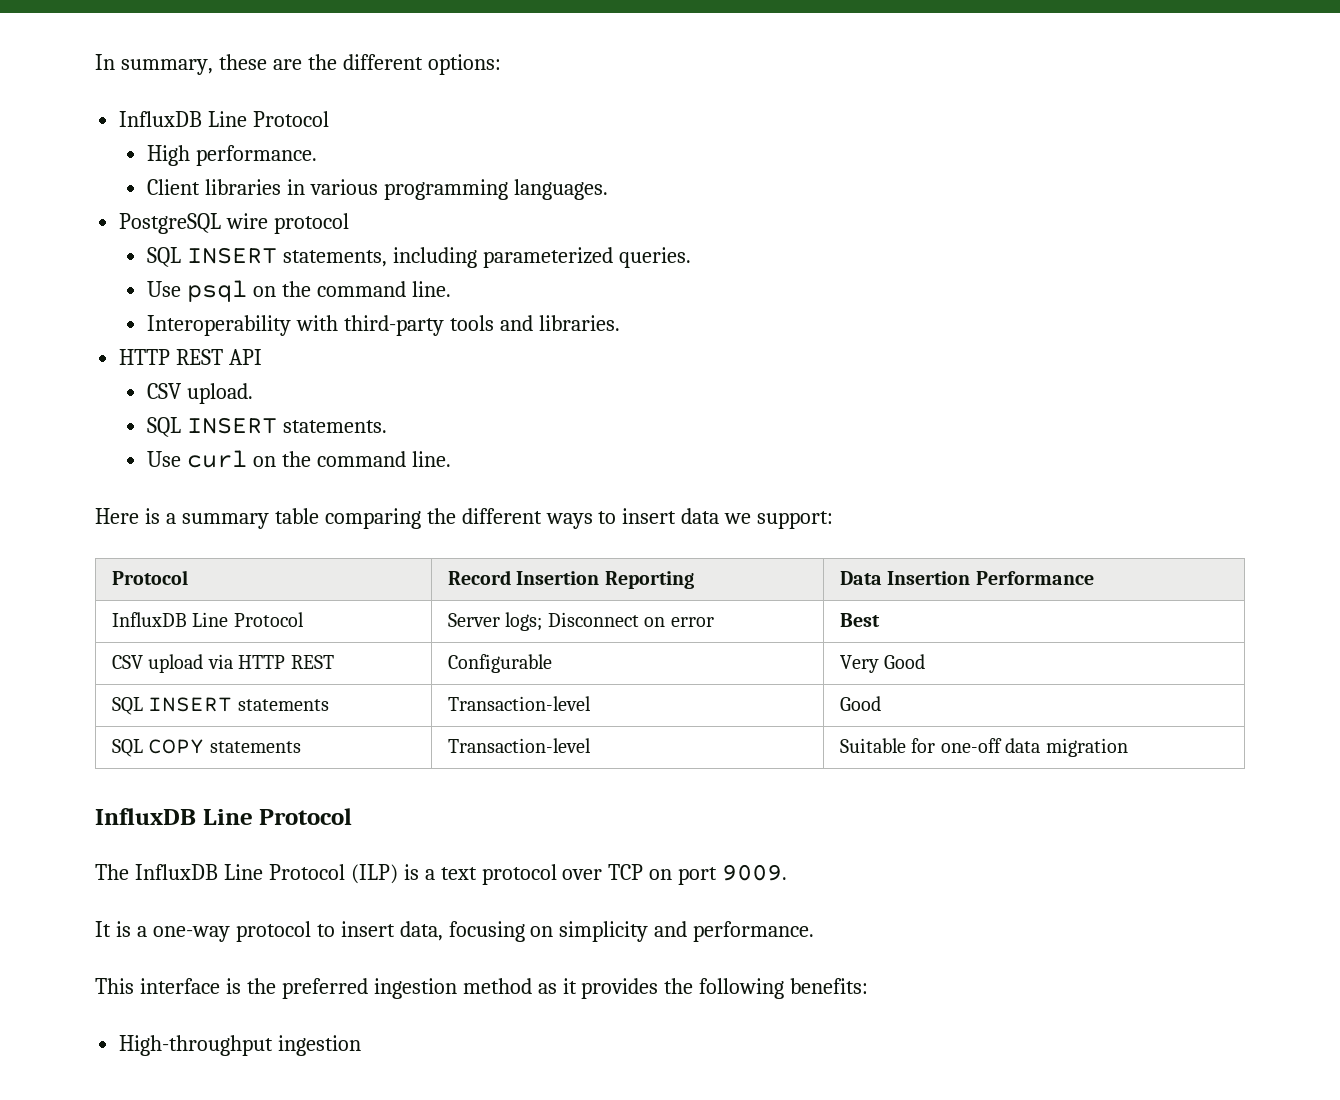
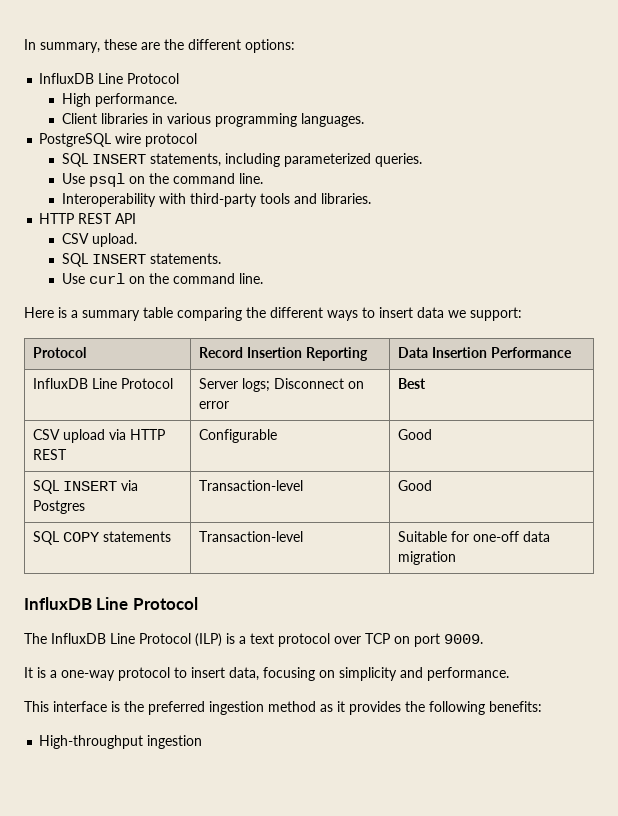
[840,655,880,673] Very -> (278, 436) none
[237,699,329,711] statements -> [121,480,139,491] [33,500,86,514] via Postgres

